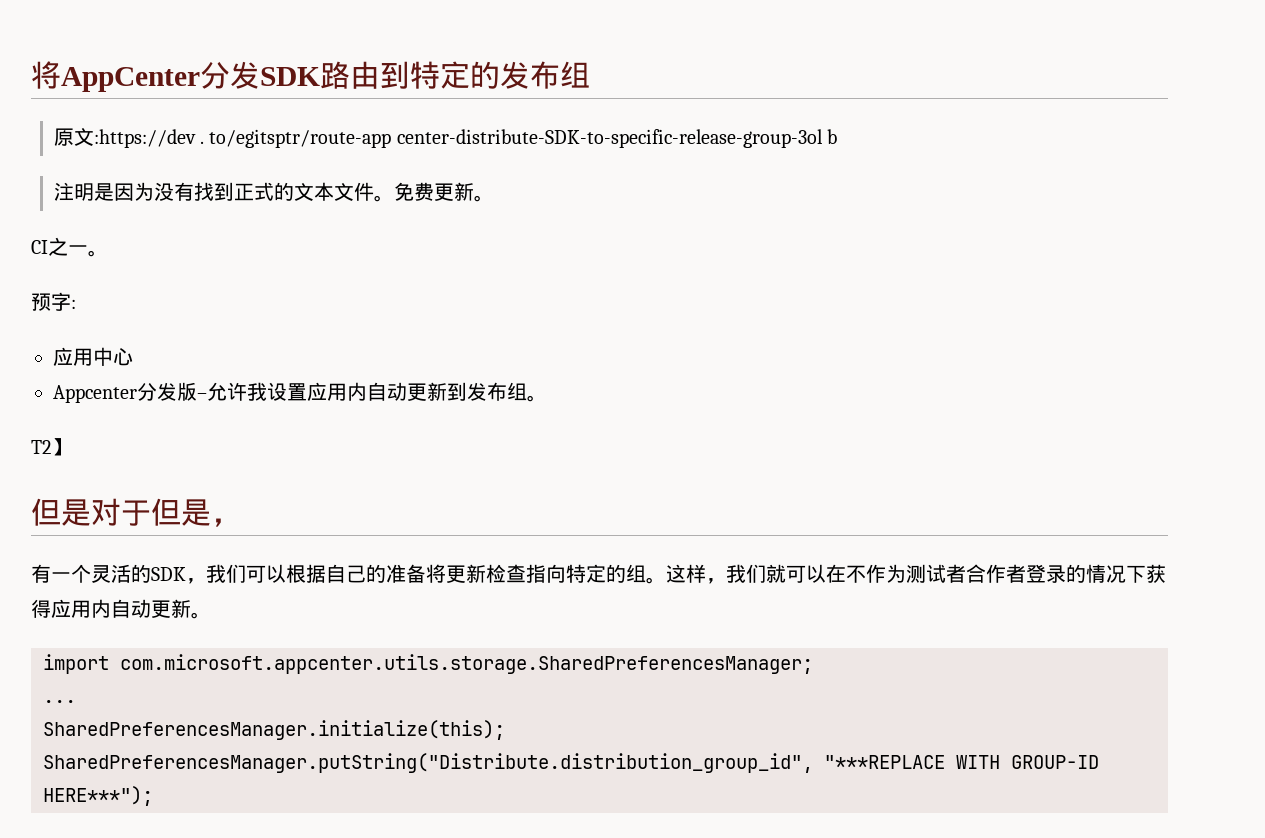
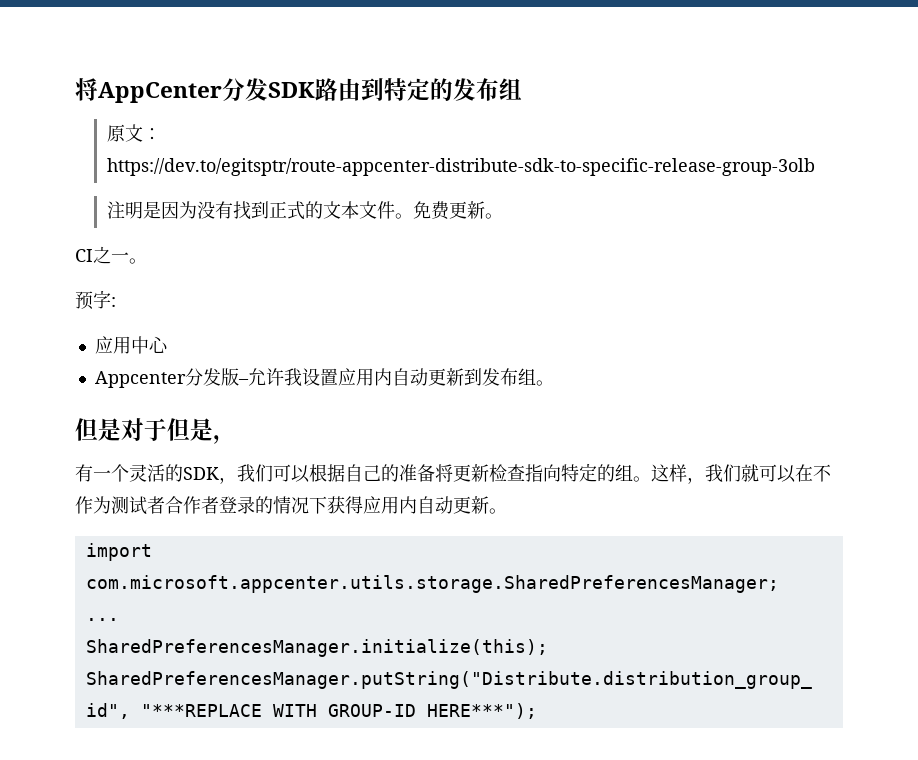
[93,129,838,148] :https://dev . to/egitsptr/route-app center-distribute-SDK-to-specific-release-group-3ol b -> [143,128,162,140] [107,158,816,176] ：https://dev.to/egitsptr/route-appcenter-distribute-sdk-to-specific-release-group-3olb
[31,438,71,456] // T2】 -> (554, 383) none

